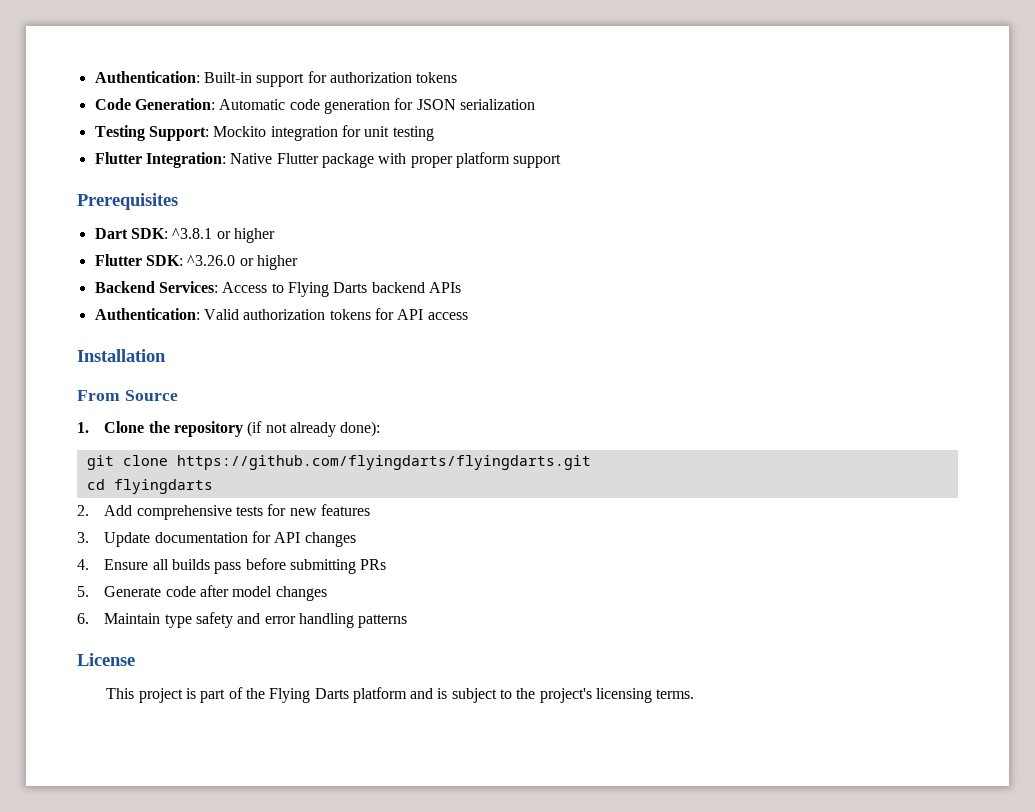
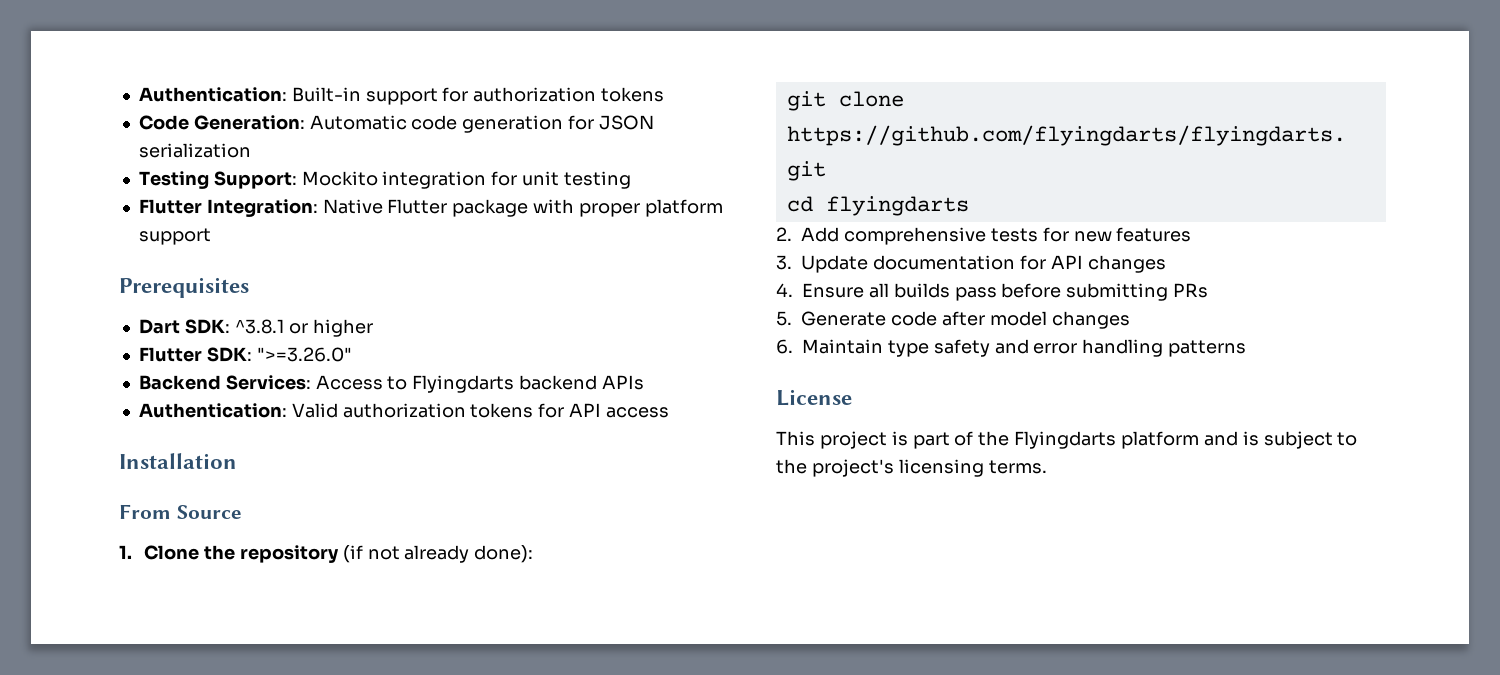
[187,255,298,270] ^3.26.0 or higher -> [256,347,352,362] ">=3.26.0"
[287,282,368,297] Flying Darts -> [412,375,515,393] Flyingdarts
[269,688,349,703] Flying Darts -> [1014,431,1117,449] Flyingdarts

